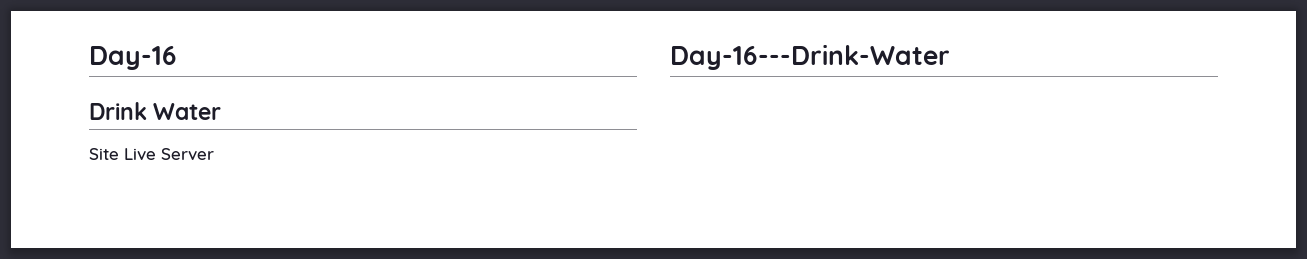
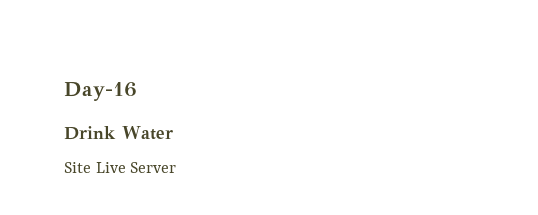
[670,44,950,70] // Day-16---Drink-Water -> (177, 167) none

